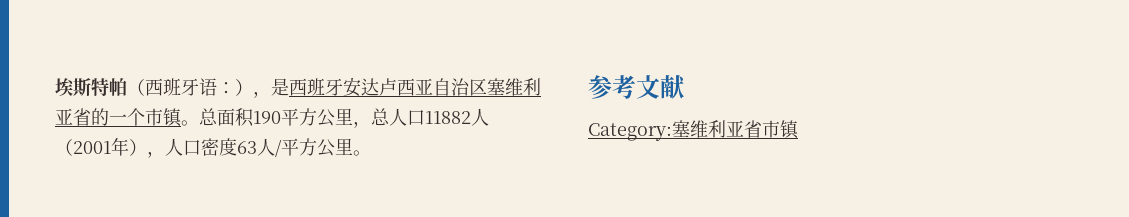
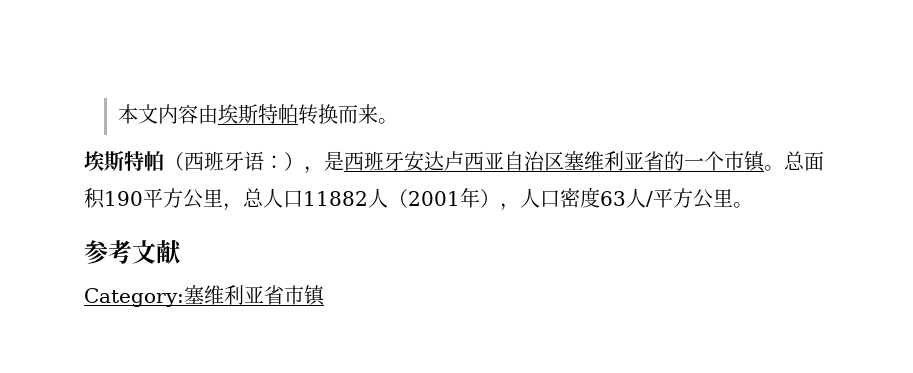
(55, 87) none -> [118,104,399,125] 本文内容由埃斯特帕转换而来。 //

